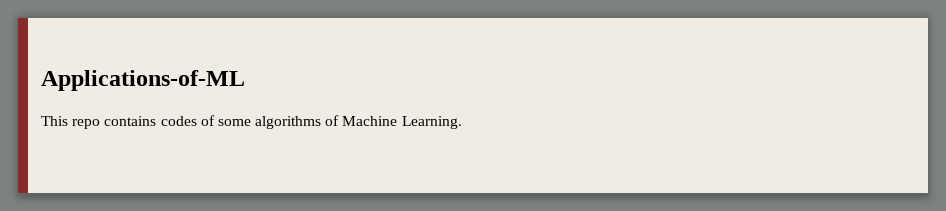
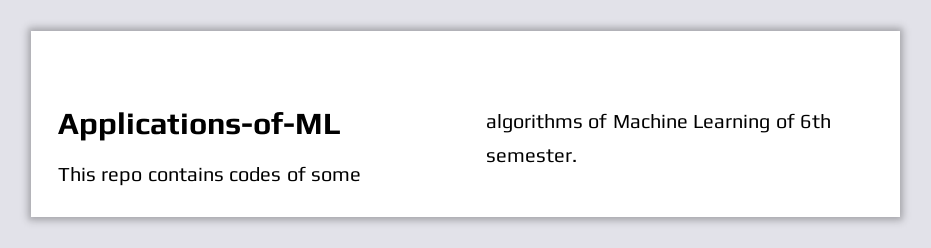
[401,116,462,129] Learning. -> [693,113,831,133] [486,149,577,163] Learning of 6th semester.

